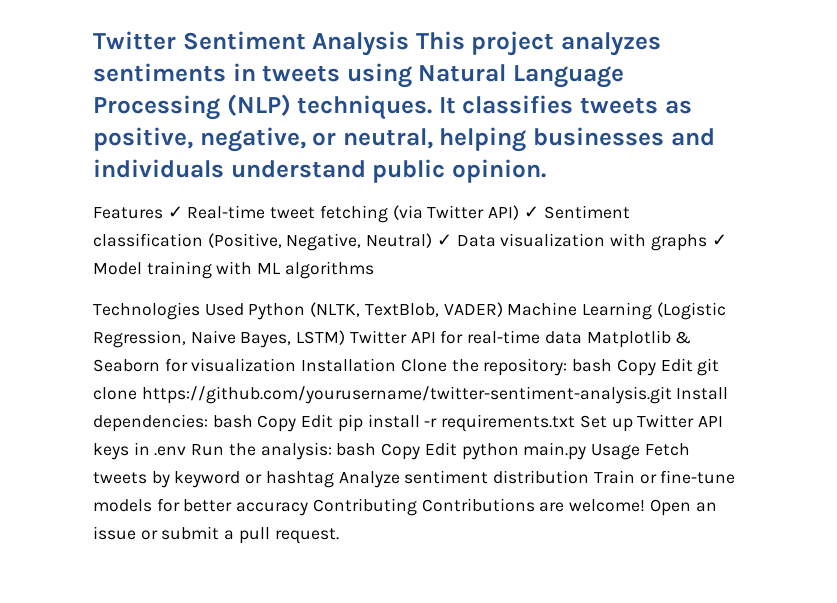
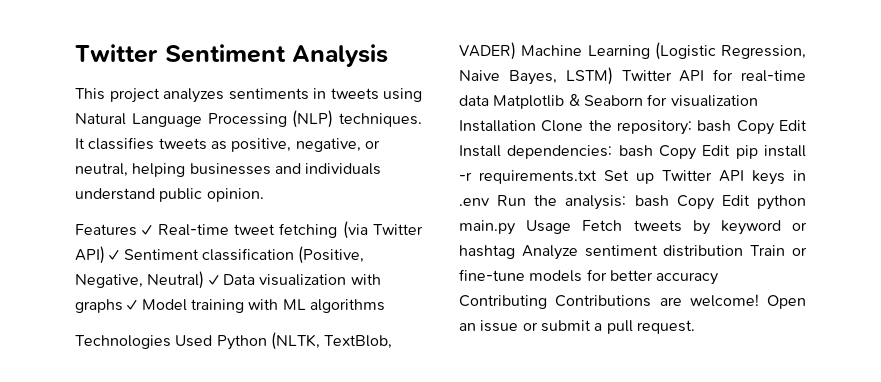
(410, 43) none -> (388, 55) //
[697,358,720,376] [93,386,672,404] git clone https://github.com/yourusername/twitter-sentiment-analysis.git -> (807, 125) none

